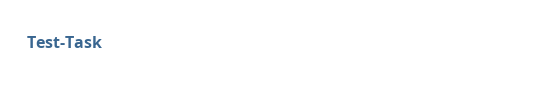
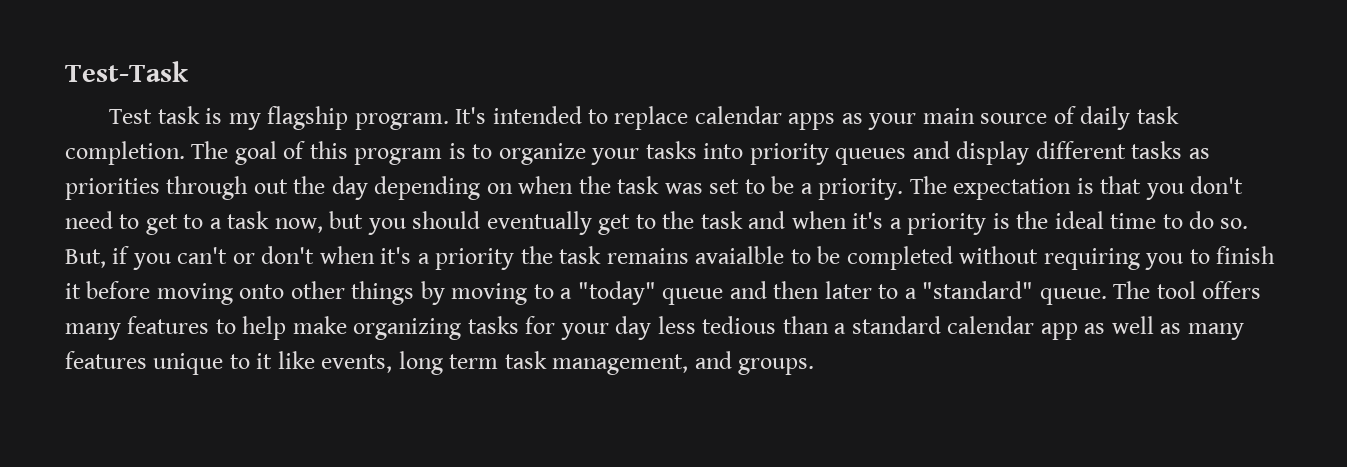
(102, 42) none -> [109,106,1179,130] [65,141,1210,165] [65,176,1244,200] [65,211,1249,235] [65,246,1276,270] [65,281,1262,305] [65,316,1244,340] [65,351,815,375] // Test task is my flagship program. It's intended to replace calendar apps as your main source of daily task completion. The goal of this program is to organize your tasks into priority queues and display different tasks as priorities through out the day depending on when the task was set to be a priority. The expectation is that you don't need to get to a task now, but you should eventually get to the task and when it's a priority is the ideal time to do so. But, if you can't or don't when it's a priority the task remains avaialble to be completed without requiring you to finish it before moving onto other things by moving to a "today" queue and then later to a "standard" queue. The tool offers many features to help make organizing tasks for your day less tedious than a standard calendar app as well as many features unique to it like events, long term task management, and groups.

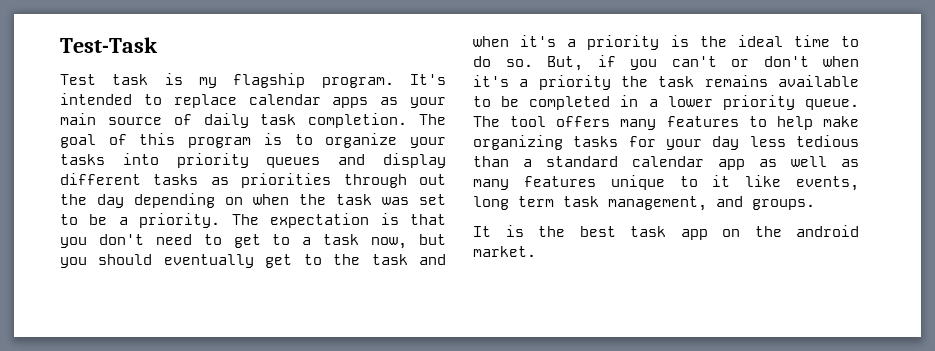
[695,246,785,264] avaialble -> [778,75,859,87] available
[959,246,1276,270] [65,281,1034,305] without requiring you to finish it before moving onto other things by moving to a "today" queue and then later to a "standard" -> [620,95,795,110] in a lower priority
(815, 366) none -> [473,225,859,240] [473,246,536,257] // It is the best task app on the android market.

